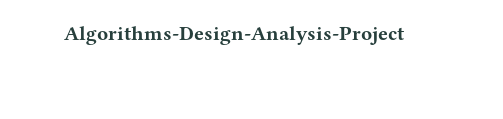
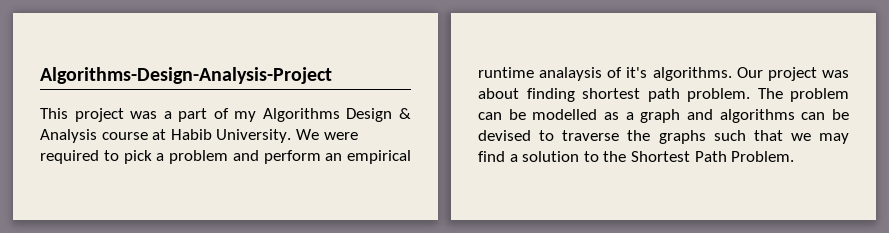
(404, 35) none -> [40,108,411,122] [40,129,358,143] [40,150,411,164] [478,67,849,81] [478,88,849,102] [478,109,849,123] [478,130,849,144] [478,151,795,162] // This project was a part of my Algorithms Design & Analysis course at Habib University. We were required to pick a problem and perform an empirical runtime analaysis of it's algorithms. Our project was about finding shortest path problem. The problem can be modelled as a graph and algorithms can be devised to traverse the graphs such that we may find a solution to the Shortest Path Problem.

